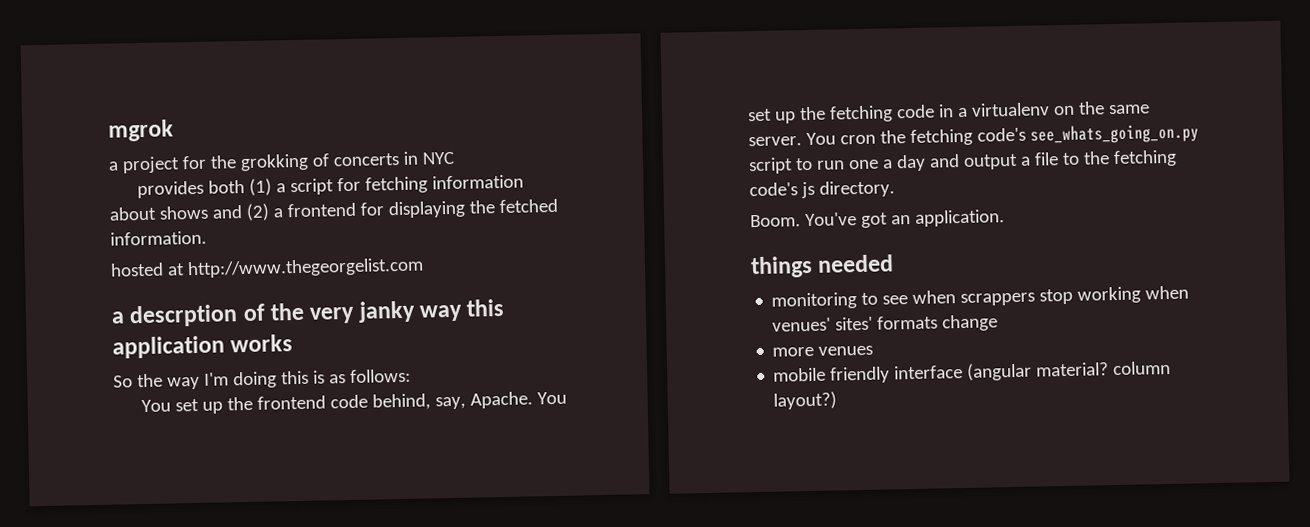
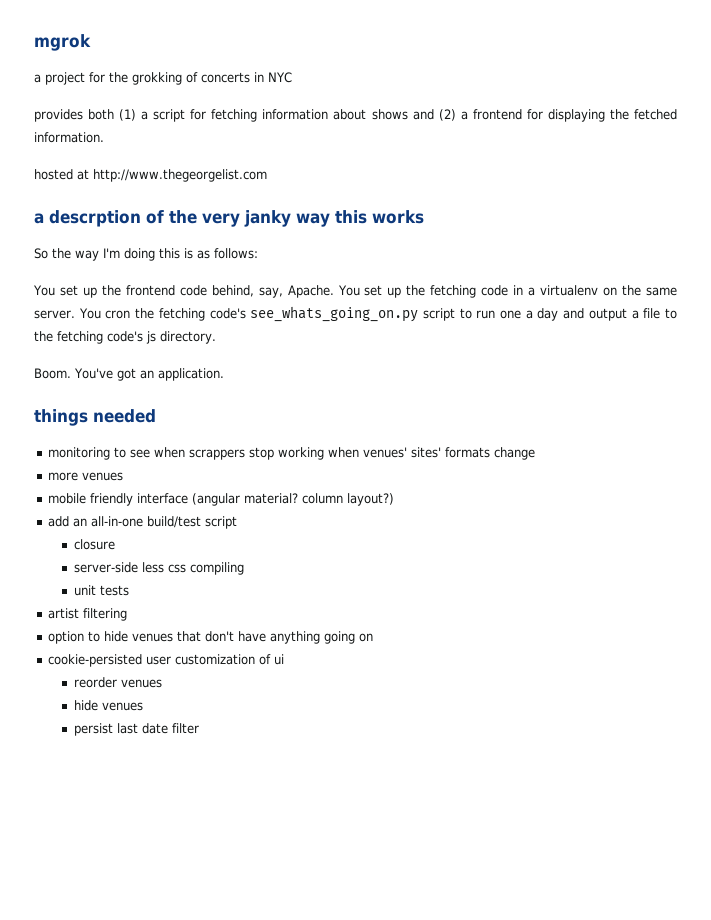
[112,335,225,359] application -> (367, 217) none
(838, 400) none -> [48,516,238,529] [74,539,116,550] [74,562,245,575] [74,585,130,596] [48,608,128,621] [48,631,374,644] [48,654,285,667] [74,677,163,688] [74,700,144,711] [74,723,200,736] // add an all-in-one build/test script // closure // server-side less css compiling // unit tests // artist filtering // option to hide venues that don't have anything going on // cookie-persisted user customization of ui // reorder venues // hide venues // persist last date filter

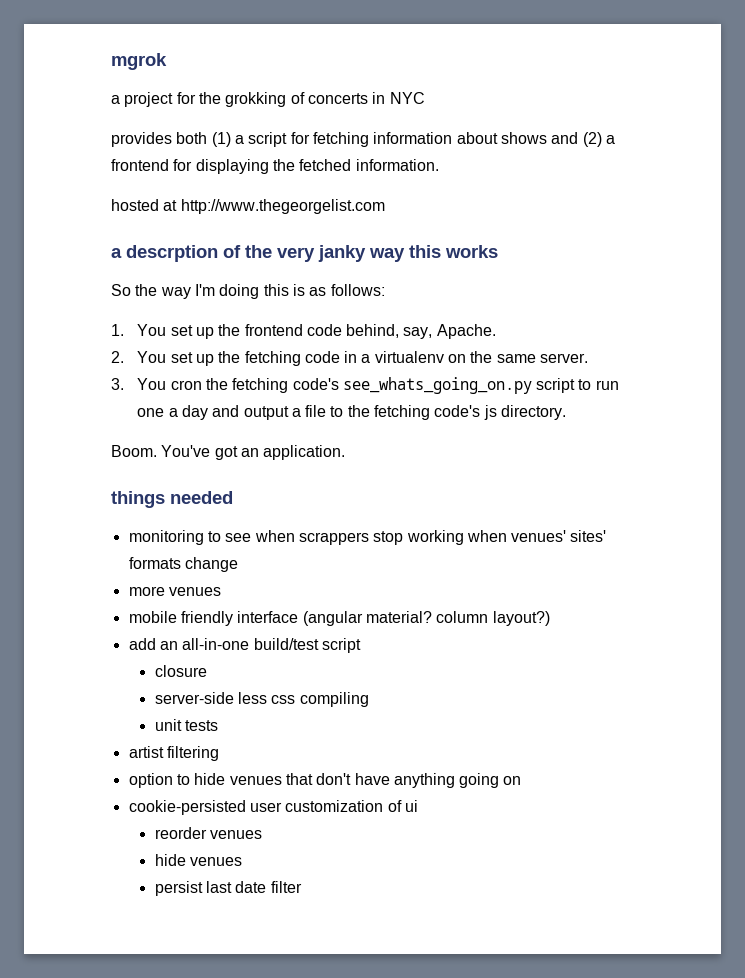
(258, 253) none -> [111,324,124,336] 1.
(334, 291) none -> [111,351,124,363] // 2.
(75, 314) none -> [111,378,124,390] // 3.

